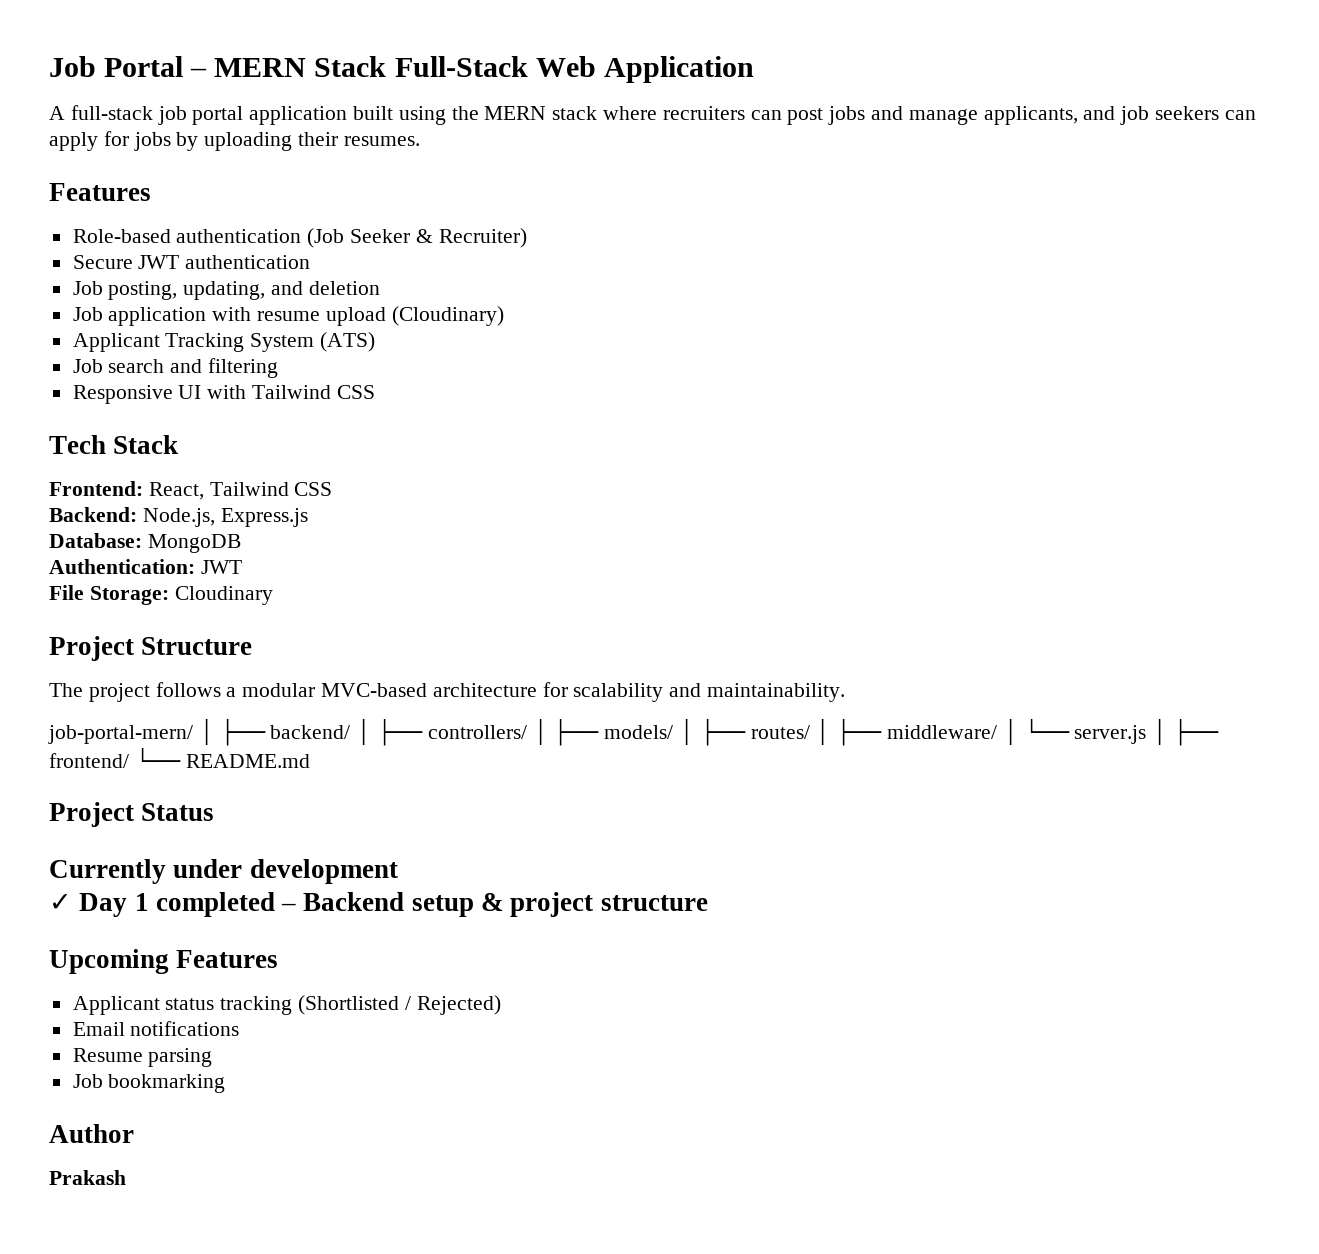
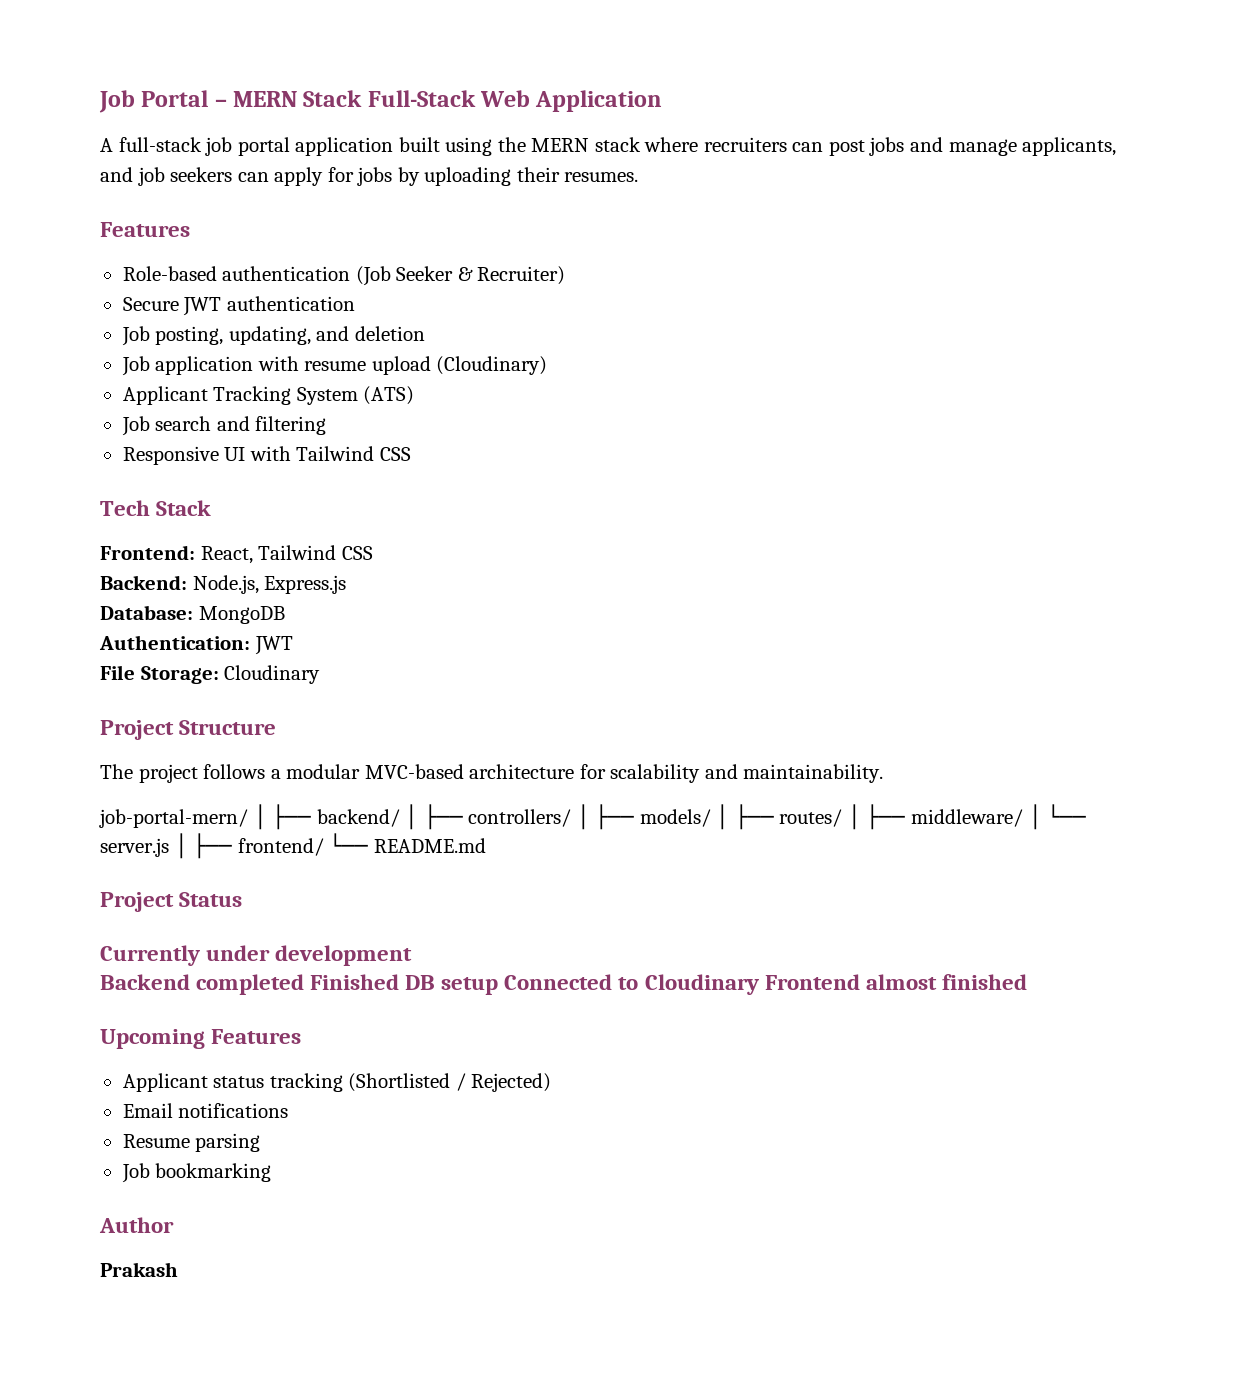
[49,892,708,917] ✓ Day 1 completed – Backend setup & project structure -> [100,974,1027,995] Backend completed Finished DB setup Connected to Cloudinary Frontend almost finished

